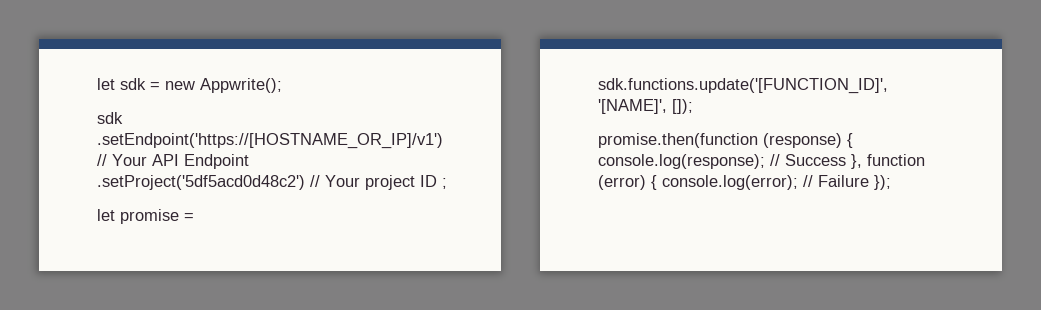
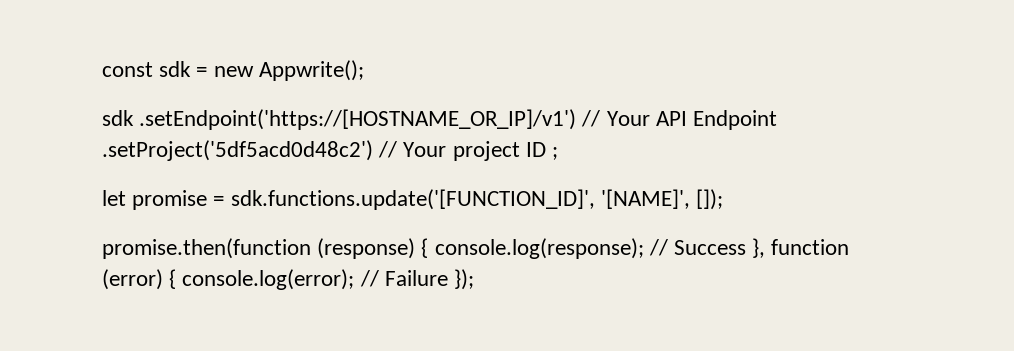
[97,78,115,90] let -> [102,62,153,77] const

